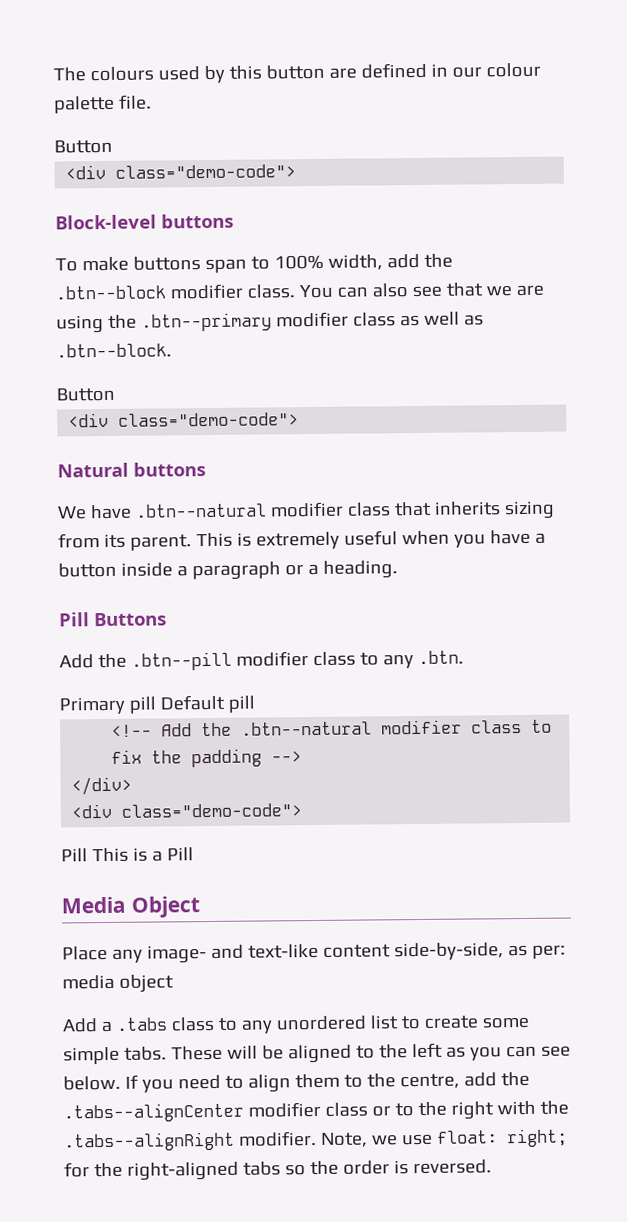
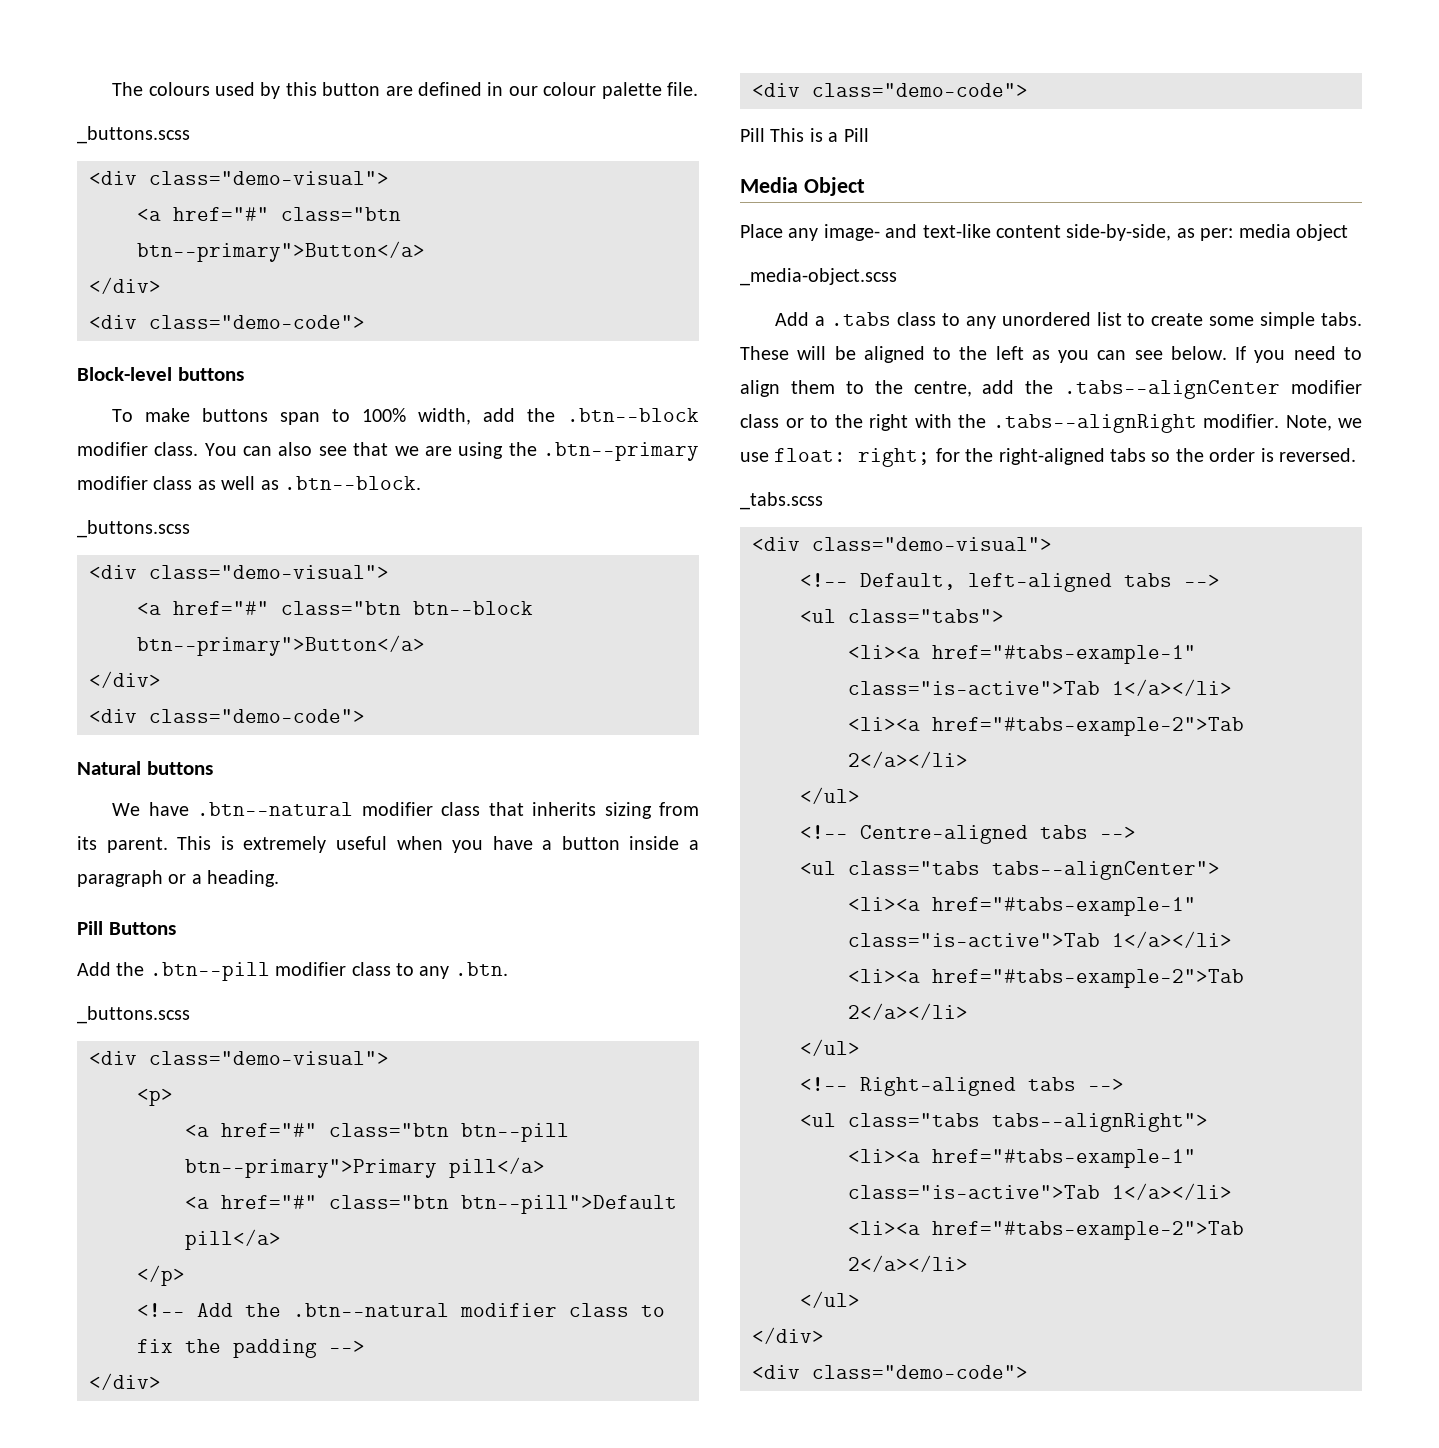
[54,139,113,154] Button -> [77,126,190,144] [89,171,389,185] [137,207,401,221] [137,241,425,262] [89,277,161,294] _buttons.scss // <div class="demo-visual"> // <a href="#" class="btn btn--primary">Button</a> // </div>
[56,387,115,402] Button -> [77,520,190,538] [89,565,389,579] [137,601,533,615] [137,635,425,656] [89,671,161,688] _buttons.scss // <div class="demo-visual"> // <a href="#" class="btn btn--block btn--primary">Button</a> // </div>
[59,694,255,715] Primary pill Default pill -> [77,1006,190,1024] [89,1051,389,1065] [137,1088,173,1106] [185,1123,569,1142] [185,1157,545,1178] [185,1195,677,1214] [185,1229,281,1250] [137,1265,185,1286] _buttons.scss // <div class="demo-visual"> // <p> // <a href="#" class="btn btn--pill btn--primary">Primary pill</a> // <a href="#" class="btn btn--pill">Default pill</a> // </p>
(174, 983) none -> [740,268,897,286] // _media-object.scss
(492, 1167) none -> [740,492,823,510] [752,537,1052,551] [800,573,1220,592] [800,609,1004,623] [848,645,1196,664] [848,679,1232,696] [848,717,1244,736] [848,751,968,768] [800,787,860,804] [800,825,1136,844] [800,861,1220,880] [848,897,1196,916] [848,931,1232,948] [848,969,1244,988] [848,1003,968,1020] [800,1039,860,1056] [800,1077,1124,1096] [800,1113,1208,1132] [848,1149,1196,1168] [848,1183,1232,1200] [848,1221,1244,1240] [848,1255,968,1272] [800,1291,860,1308] [752,1327,824,1344] [752,1365,1028,1379] // _tabs.scss // <div class="demo-visual"> // <!-- Default, left-aligned tabs --> // <ul class="tabs"> // <li><a href="#tabs-example-1" class="is-active">Tab 1</a></li> // <li><a href="#tabs-example-2">Tab 2</a></li> // </ul> // <!-- Centre-aligned tabs --> // <ul class="tabs tabs--alignCenter"> // <li><a href="#tabs-example-1" class="is-active">Tab 1</a></li> // <li><a href="#tabs-example-2">Tab 2</a></li> // </ul> // <!-- Right-aligned tabs --> // <ul class="tabs tabs--alignRight"> // <li><a href="#tabs-example-1" class="is-active">Tab 1</a></li> // <li><a href="#tabs-example-2">Tab 2</a></li> // </ul> // </div> // <div class="demo-code">

